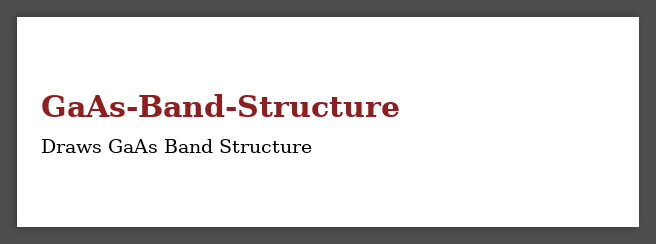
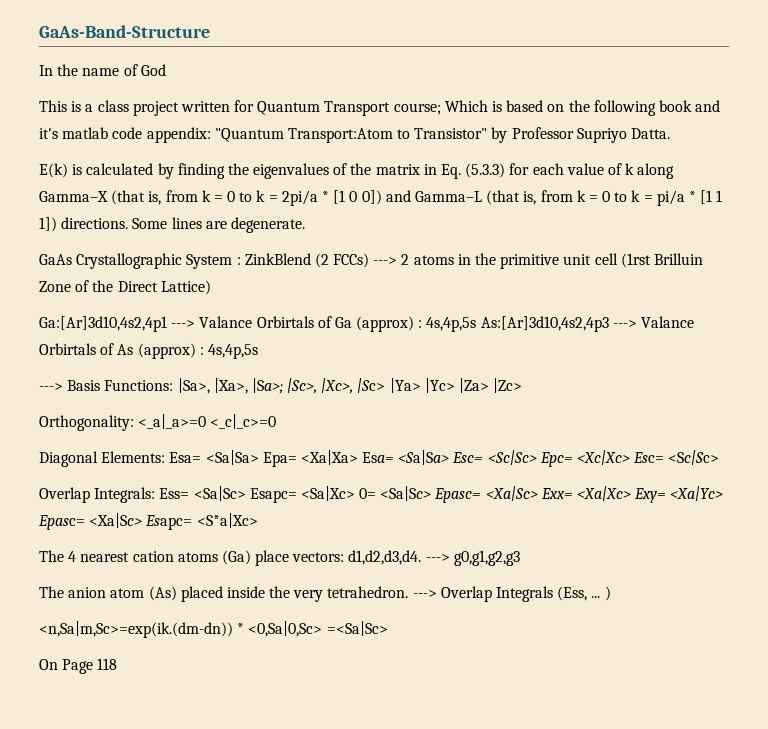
[41,139,312,153] Draws GaAs Band Structure -> [39,64,166,76] [39,100,721,116] [39,127,671,143] [39,163,675,179] [39,190,723,206] [39,217,305,233] [39,253,703,269] [39,280,211,295] [39,316,695,332] [39,343,258,359] [39,378,523,394] [39,414,277,431] [39,450,720,467] [39,486,724,503] [38,513,258,530] [39,550,520,566] [39,586,611,602] [39,621,388,638] [39,658,118,674] In the name of God // This is a class project written for Quantum Transport course; Which is based on the following book and it's matlab code appendix: "Quantum Transport:Atom to Transistor" by Professor Supriyo Datta. // E(k) is calculated by finding the eigenvalues of the matrix in Eq. (5.3.3) for each value of k along Gamma–X (that is, from k = 0 to k = 2pi/a * [1 0 0]) and Gamma–L (that is, from k = 0 to k = pi/a * [1 1 1]) directions. Some lines are degenerate. // GaAs Crystallographic System : ZinkBlend (2 FCCs) ---> 2 atoms in the primitive unit cell (1rst Brilluin Zone of the Direct Lattice) // Ga:[Ar]3d10,4s2,4p1 ---> Valance Orbirtals of Ga (approx) : 4s,4p,5s As:[Ar]3d10,4s2,4p3 ---> Valance Orbirtals of As (approx) : 4s,4p,5s // ---> Basis Functions: |Sa>, |Xa>, |Sa>; |Sc>, |Xc>, |Sc> |Ya> |Yc> |Za> |Zc> // Orthogonality: <_a|_a>=0 <_c|_c>=0 // Diagonal Elements: Esa= <Sa|Sa> Epa= <Xa|Xa> Esa= <Sa|Sa> Esc= <Sc|Sc> Epc= <Xc|Xc> Esc= <Sc|Sc> // Overlap Integrals: Ess= <Sa|Sc> Esapc= <Sa|Xc> 0= <Sa|Sc> Epasc= <Xa|Sc> Exx= <Xa|Xc> Exy= <Xa|Yc> Epasc= <Xa|Sc> Esapc= <S*a|Xc> // The 4 nearest cation atoms (Ga) place vectors: d1,d2,d3,d4. ---> g0,g1,g2,g3 // The anion atom (As) placed inside the very tetrahedron. ---> Overlap Integrals (Ess, ... ) // <n,Sa|m,Sc>=exp(ik.(dm-dn)) * <0,Sa|0,Sc> =<Sa|Sc> // On Page 118

